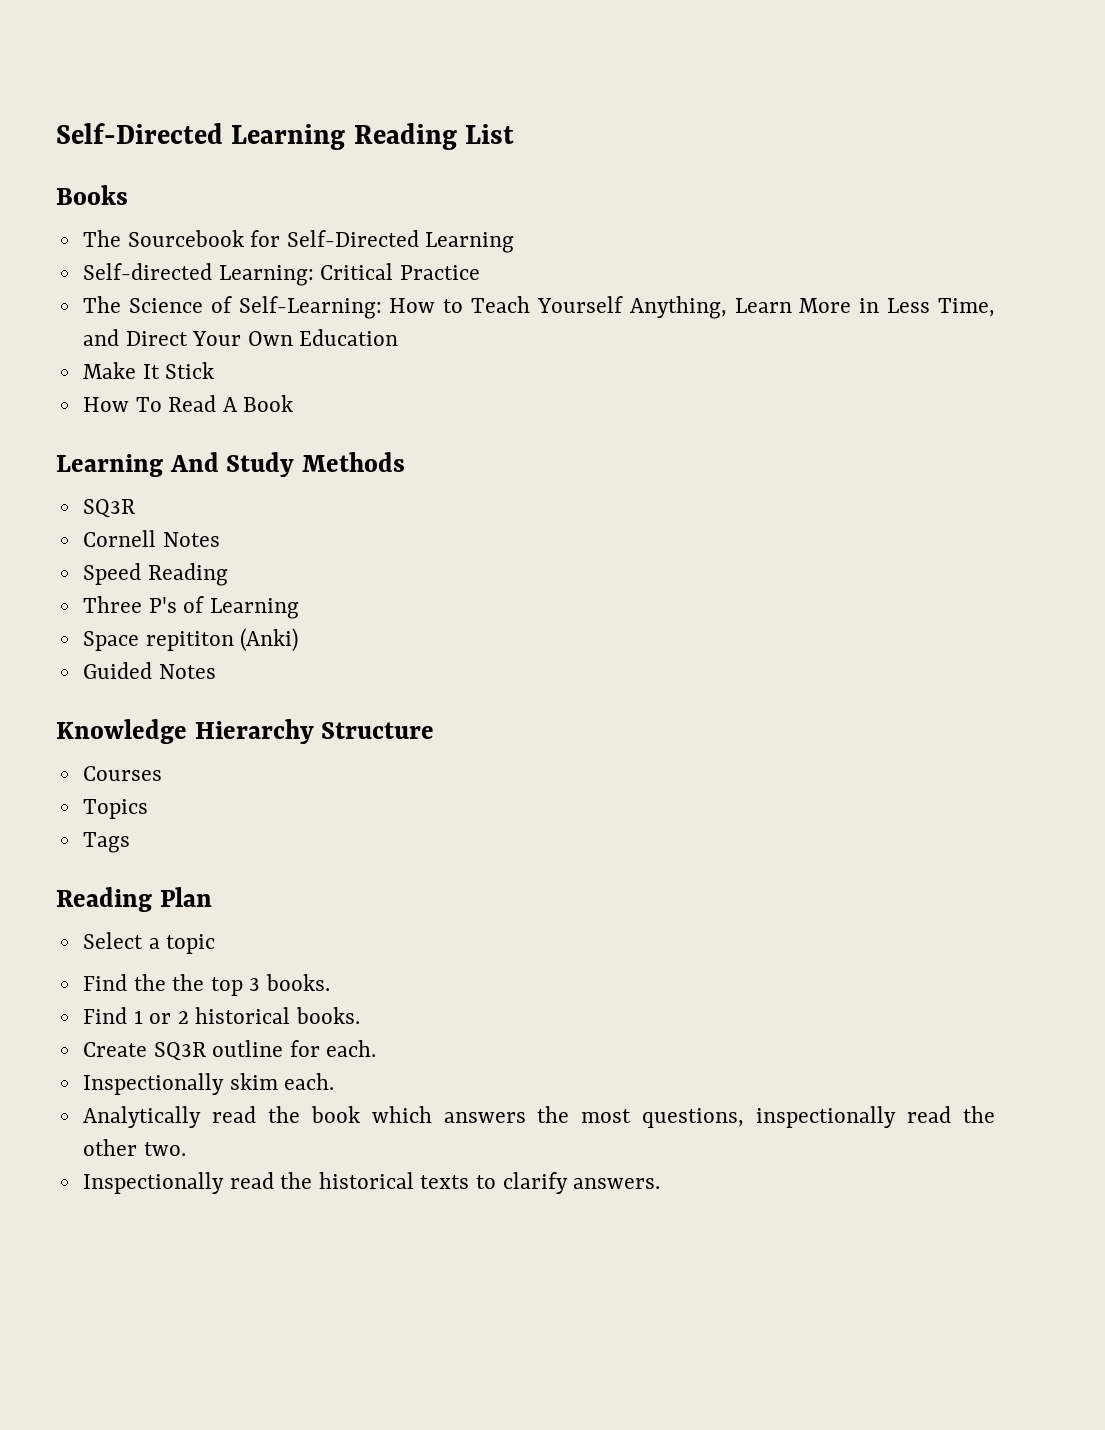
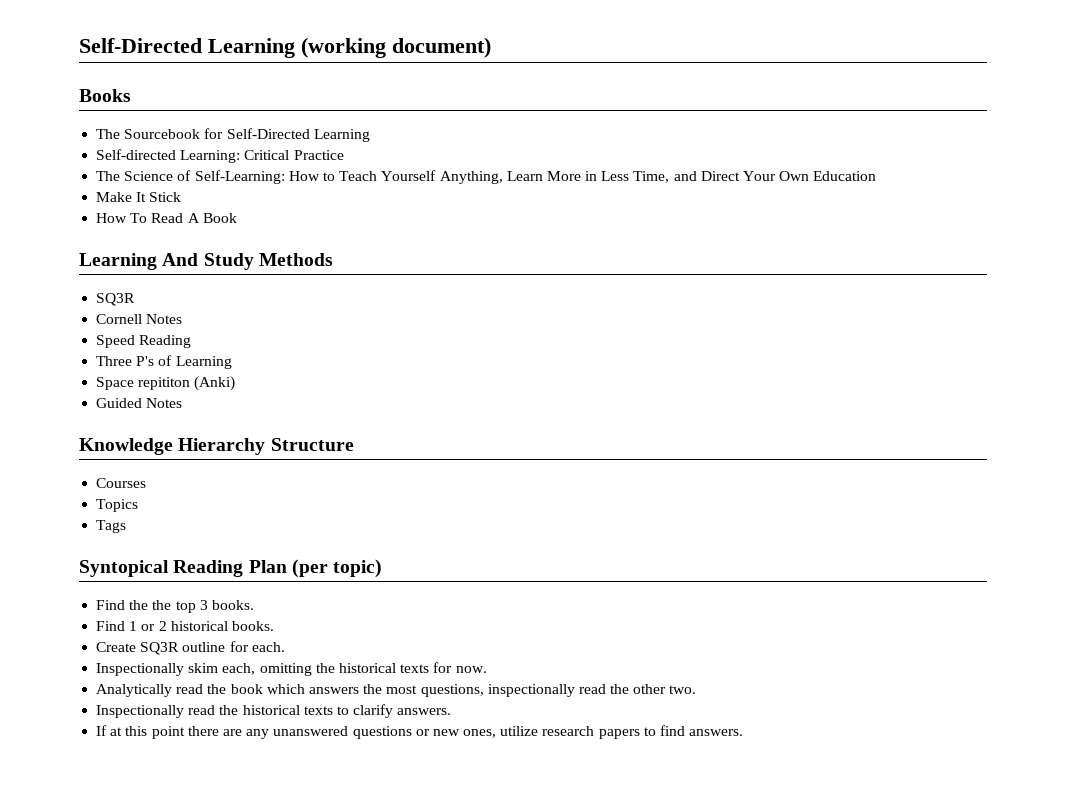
[56,123,515,150] Self-Directed Learning Reading List -> [79,37,491,58] Self-Directed Learning (working document)
(130, 842) none -> [79,560,169,577] Syntopical
[82,932,216,954] // Select a topic -> [291,559,383,578] (per topic)
[284,1073,335,1090] each. -> [222,662,487,676] each, omitting the historical texts for now.
(661, 1183) none -> [96,725,744,739] // If at this point there are any unanswered questions or new ones, utilize research papers to find answers.

